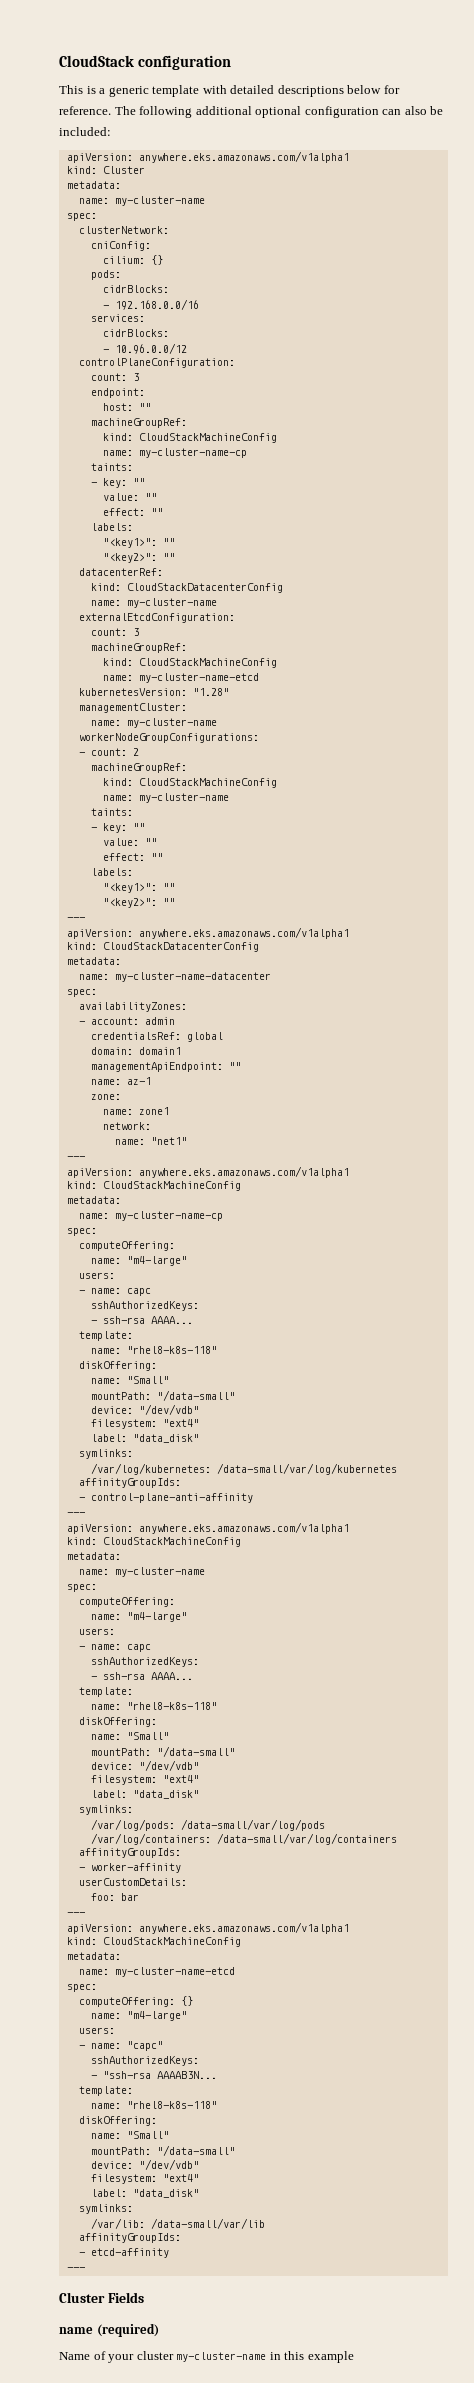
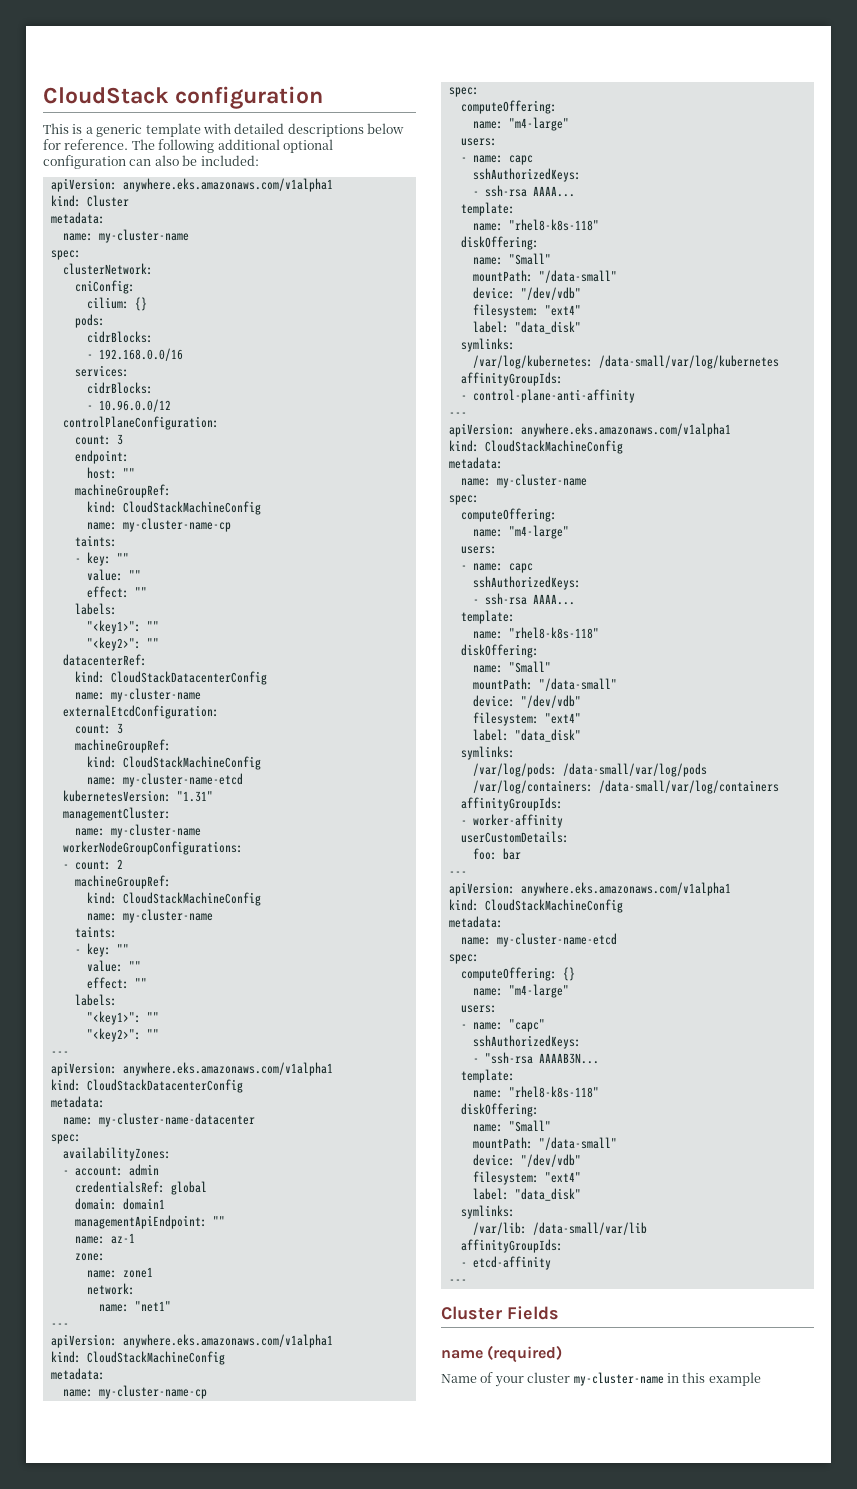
[192,688,229,696] "1.28" -> [176,791,213,802] "1.31"

